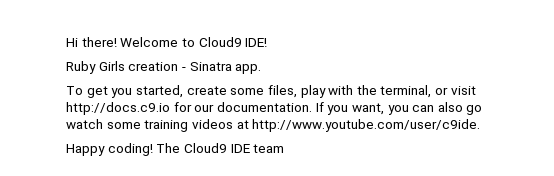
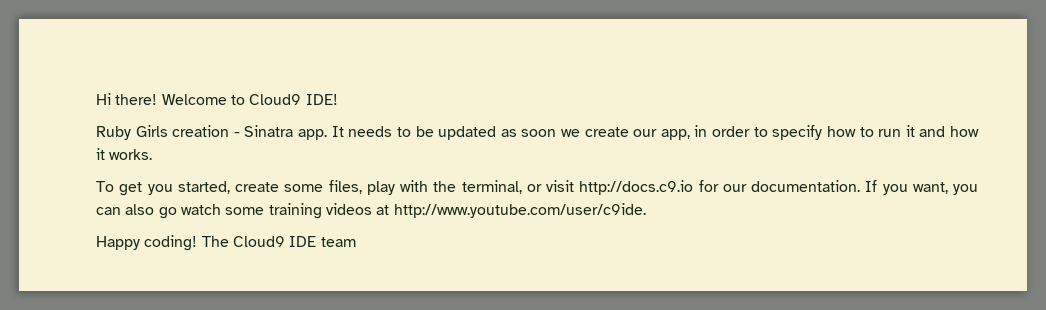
(262, 69) none -> [331,125,980,140] [96,148,153,160] It needs to be updated as soon we create our app, in order to specify how to run it and how it works.

